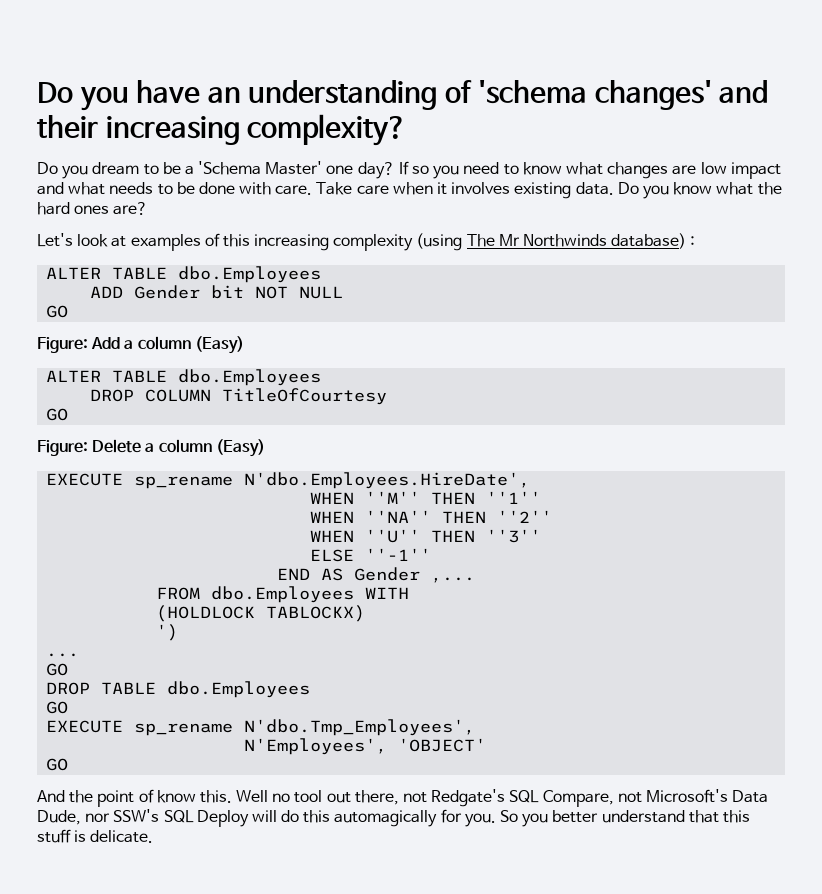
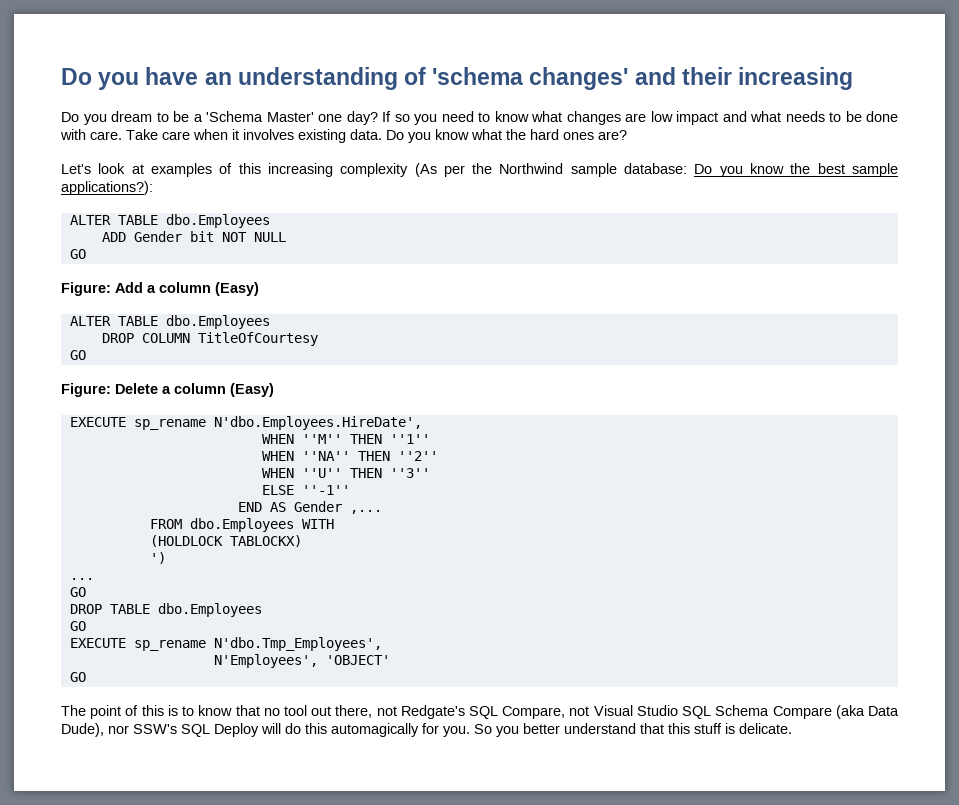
[247,114,408,146] complexity? -> (854, 78) none
[416,233,696,251] (using The Mr Northwinds database) : -> [414,163,898,177] [61,181,153,195] (As per the Northwind sample database: Do you know the best sample applications?):
[37,789,269,807] And the point of know this. Well -> [61,705,260,719] The point of this is to know that
[645,789,769,803] [37,810,81,825] Microsoft's Data Dude, -> [593,705,900,719] [61,723,104,737] Visual Studio SQL Schema Compare (aka Data Dude),

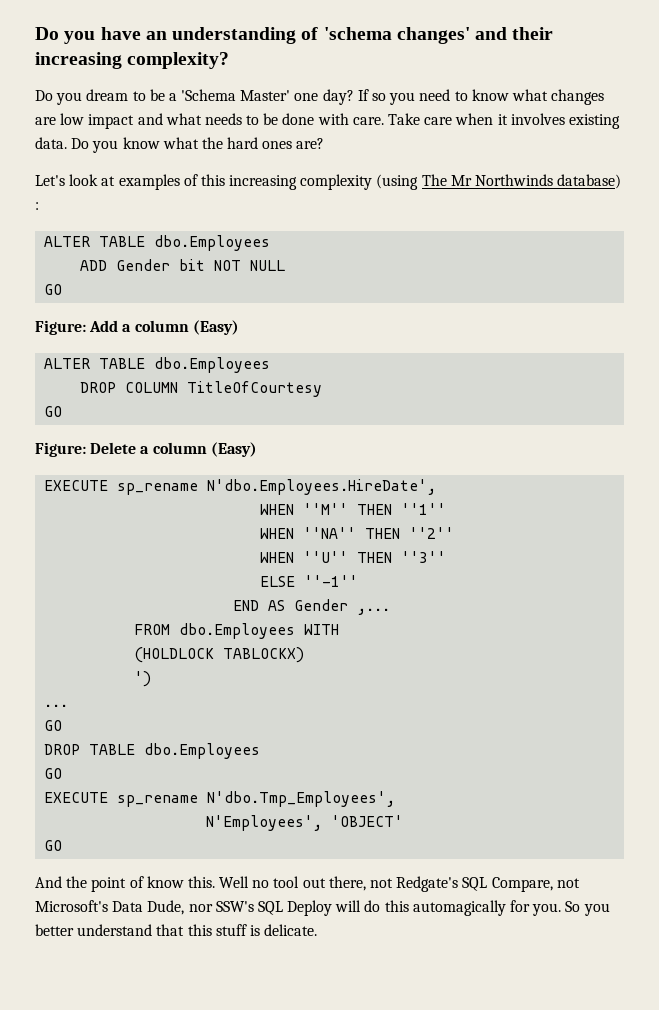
(854, 78) none -> [127,52,230,69] complexity?
[414,163,898,177] [61,181,153,195] (As per the Northwind sample database: Do you know the best sample applications?): -> [376,174,622,190] [35,202,39,210] (using The Mr Northwinds database) :
[61,705,260,719] The point of this is to know that -> [35,876,250,892] And the point of know this. Well
[593,705,900,719] [61,723,104,737] Visual Studio SQL Schema Compare (aka Data Dude), -> [35,900,185,915] Microsoft's Data Dude,

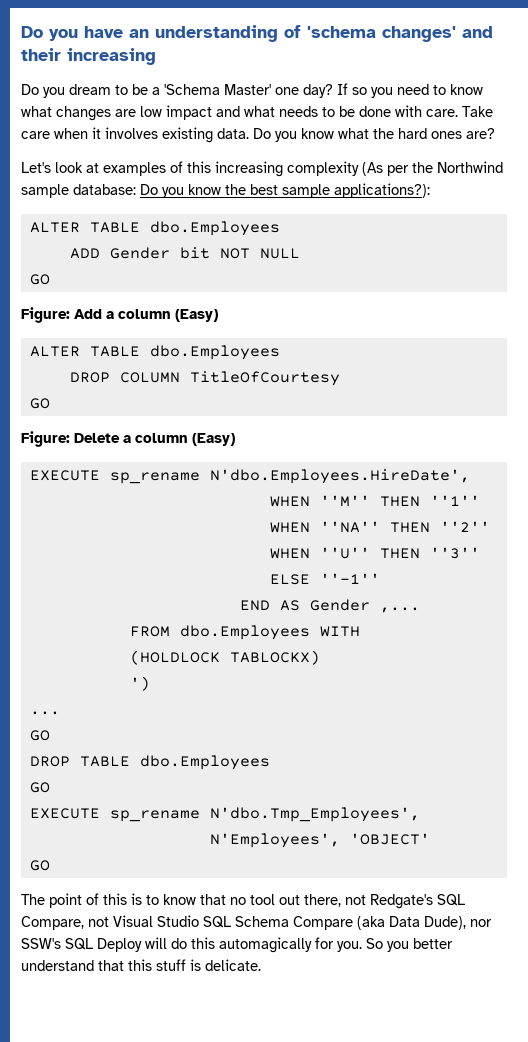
[127,52,230,69] complexity? -> (156, 56) none
[376,174,622,190] [35,202,39,210] (using The Mr Northwinds database) : -> [362,161,503,176] [21,183,430,198] (As per the Northwind sample database: Do you know the best sample applications?):
[35,876,250,892] And the point of know this. Well -> [21,893,226,908] The point of this is to know that
[35,900,185,915] Microsoft's Data Dude, -> [113,915,466,930] Visual Studio SQL Schema Compare (aka Data Dude),

